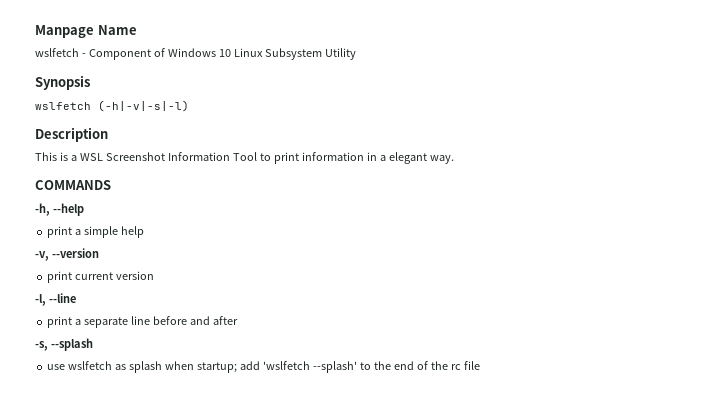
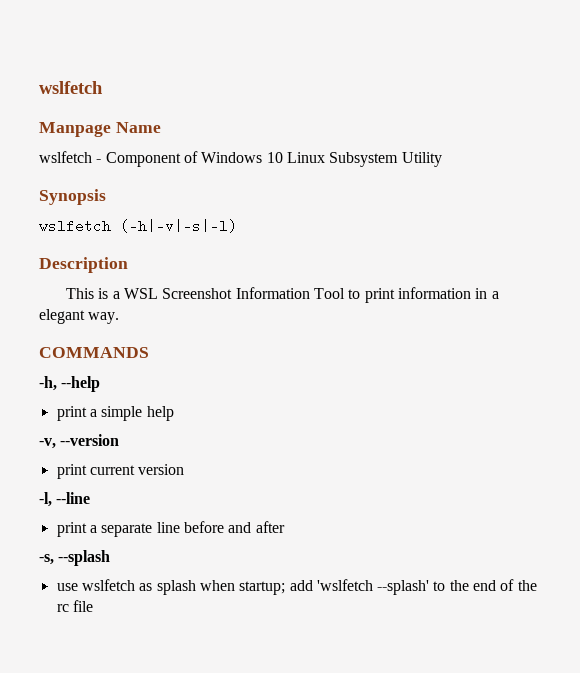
(35, 31) none -> [39,81,103,94] wslfetch //

